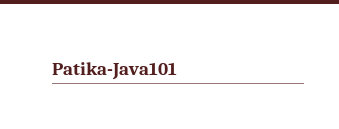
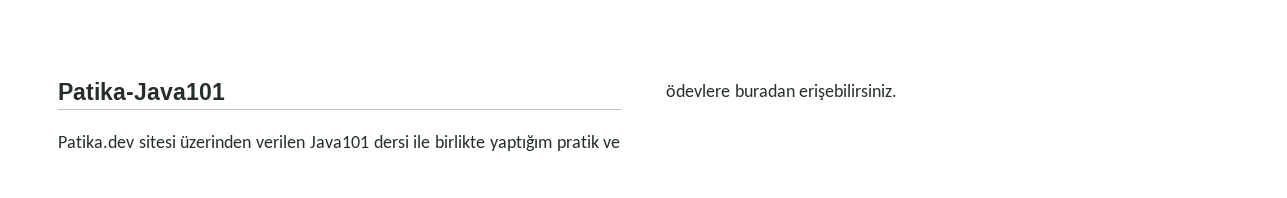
(177, 71) none -> [58,135,621,151] [666,84,898,100] // Patika.dev sitesi üzerinden verilen Java101 dersi ile birlikte yaptığım pratik ve ödevlere buradan erişebilirsiniz.

